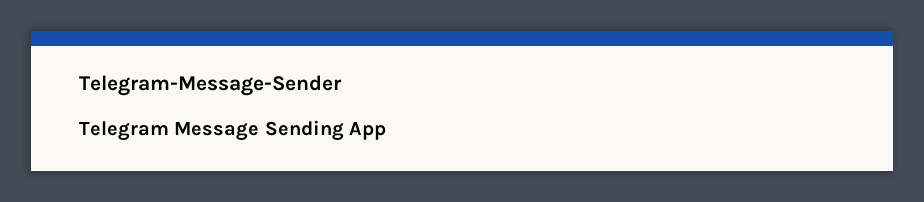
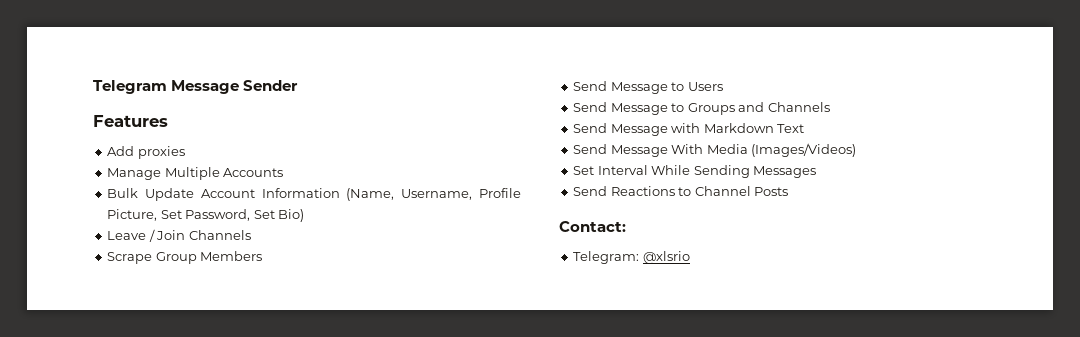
[79,75,342,96] Telegram-Message-Sender // -> (93, 87) none
[264,120,387,141] Sending App -> [243,80,299,91] [93,115,168,127] [107,146,185,159] [107,167,284,180] [107,188,521,201] [107,209,305,222] [107,229,251,242] [107,251,263,264] [573,81,723,94] [573,102,830,115] [573,123,805,136] [573,143,857,157] [573,165,817,178] [573,186,789,196] [559,221,626,232] [573,251,690,264] Sender // Features // Add proxies // Manage Multiple Accounts // Bulk Update Account Information (Name, Username, Profile Picture, Set Password, Set Bio) // Leave / Join Channels // Scrape Group Members // Send Message to Users // Send Message to Groups and Channels // Send Message with Markdown Text // Send Message With Media (Images/Videos) // Set Interval While Sending Messages // Send Reactions to Channel Posts // Contact: // Telegram: @xlsrio

